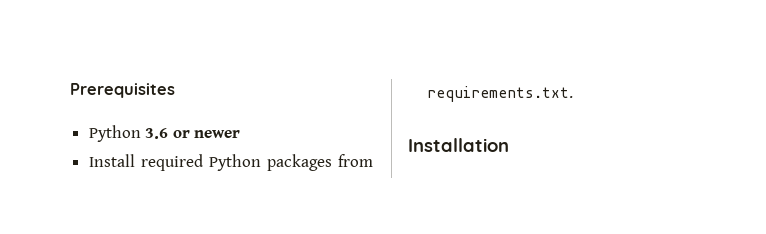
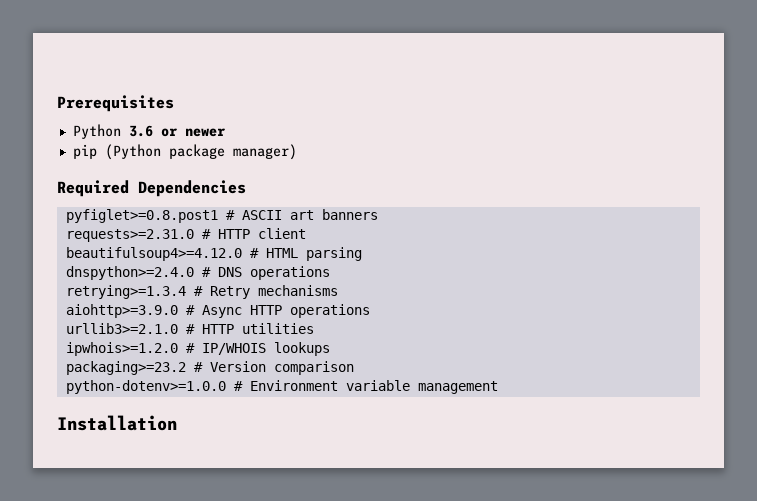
[88,154,373,171] [426,86,573,102] Install required Python packages from requirements.txt. -> [72,144,297,160] [57,180,246,197] [65,209,378,223] [65,228,306,242] [65,247,362,261] [65,266,330,280] [65,285,338,299] [65,304,370,318] [65,323,314,334] [65,342,330,356] [65,361,354,375] [65,380,498,394] pip (Python package manager) // Required Dependencies // pyfiglet>=0.8.post1 # ASCII art banners // requests>=2.31.0 # HTTP client // beautifulsoup4>=4.12.0 # HTML parsing // dnspython>=2.4.0 # DNS operations // retrying>=1.3.4 # Retry mechanisms // aiohttp>=3.9.0 # Async HTTP operations // urllib3>=2.1.0 # HTTP utilities // ipwhois>=1.2.0 # IP/WHOIS lookups // packaging>=23.2 # Version comparison // python-dotenv>=1.0.0 # Environment variable management

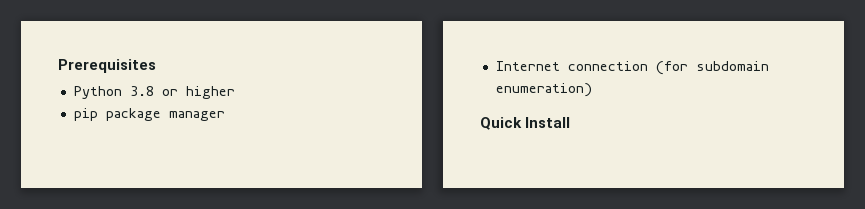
[128,125,226,137] [72,144,297,160] [57,180,246,197] [65,209,378,223] [65,228,306,242] [65,247,362,261] [65,266,330,280] [65,285,338,299] [65,304,370,318] [65,323,314,334] [65,342,330,356] [65,361,354,375] [65,380,498,394] [57,415,177,431] 3.6 or newer // pip (Python package manager) // Required Dependencies // pyfiglet>=0.8.post1 # ASCII art banners // requests>=2.31.0 # HTTP client // beautifulsoup4>=4.12.0 # HTML parsing // dnspython>=2.4.0 # DNS operations // retrying>=1.3.4 # Retry mechanisms // aiohttp>=3.9.0 # Async HTTP operations // urllib3>=2.1.0 # HTTP utilities // ipwhois>=1.2.0 # IP/WHOIS lookups // packaging>=23.2 # Version comparison // python-dotenv>=1.0.0 # Environment variable management // Installation -> [129,86,235,99] [73,108,225,121] [495,61,769,75] [495,83,592,97] [480,117,571,130] 3.8 or higher // pip package manager // Internet connection (for subdomain enumeration) // Quick Install

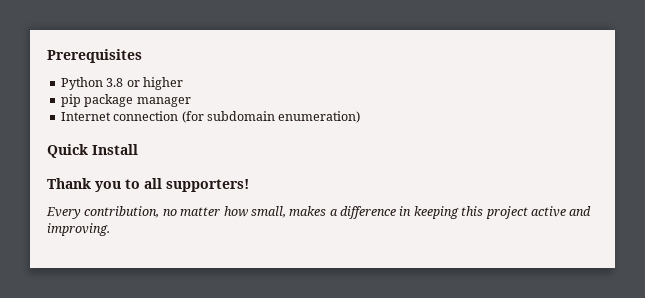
(571, 122) none -> [47,178,249,192] [46,206,592,219] [47,223,110,236] // Thank you to all supporters! // Every contribution, no matter how small, makes a difference in keeping this project active and improving.

